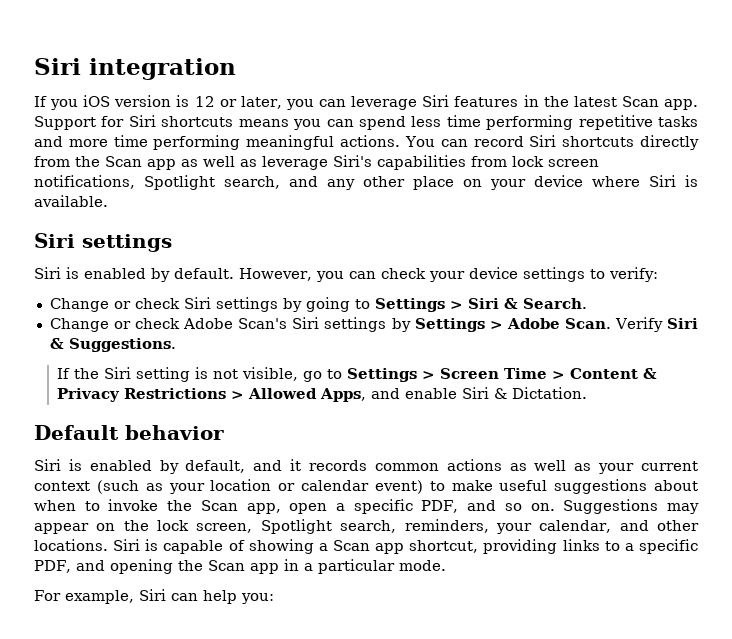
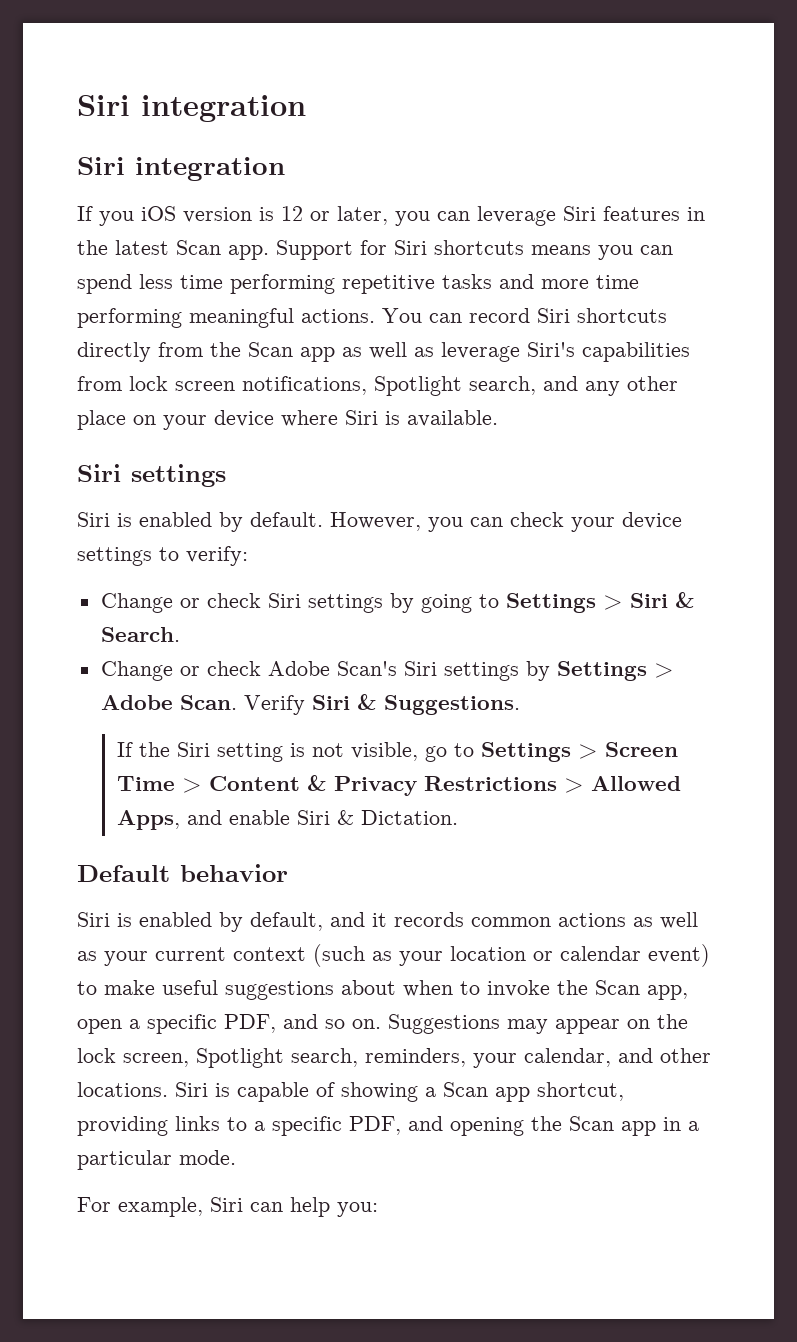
[34,58,236,80] Siri integration -> [77,95,306,122] [77,157,285,181] Siri integration // Siri integration

